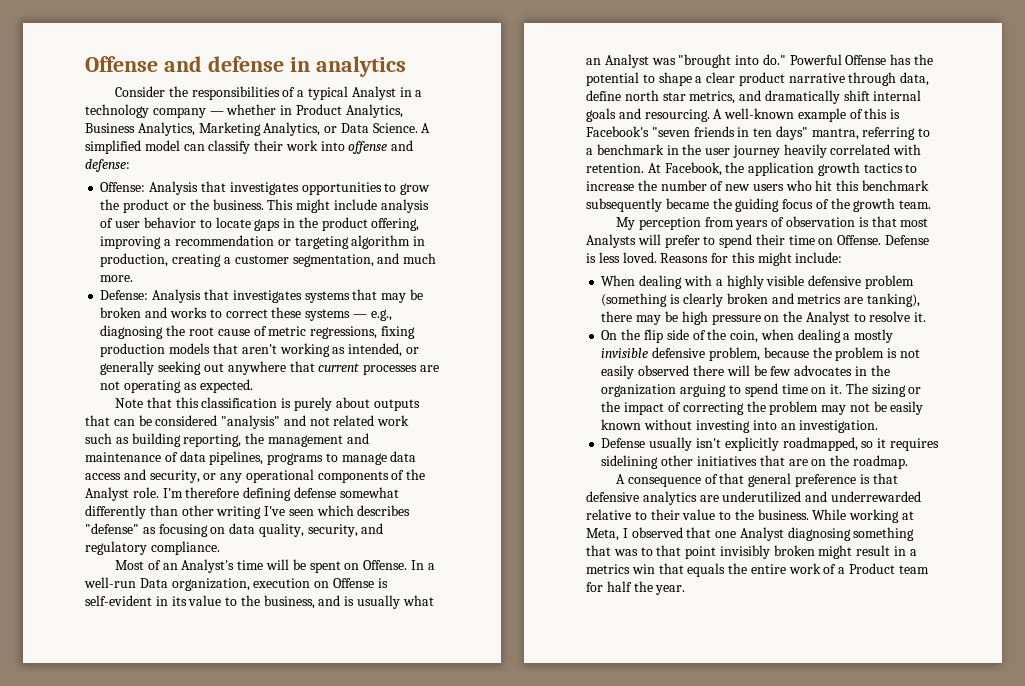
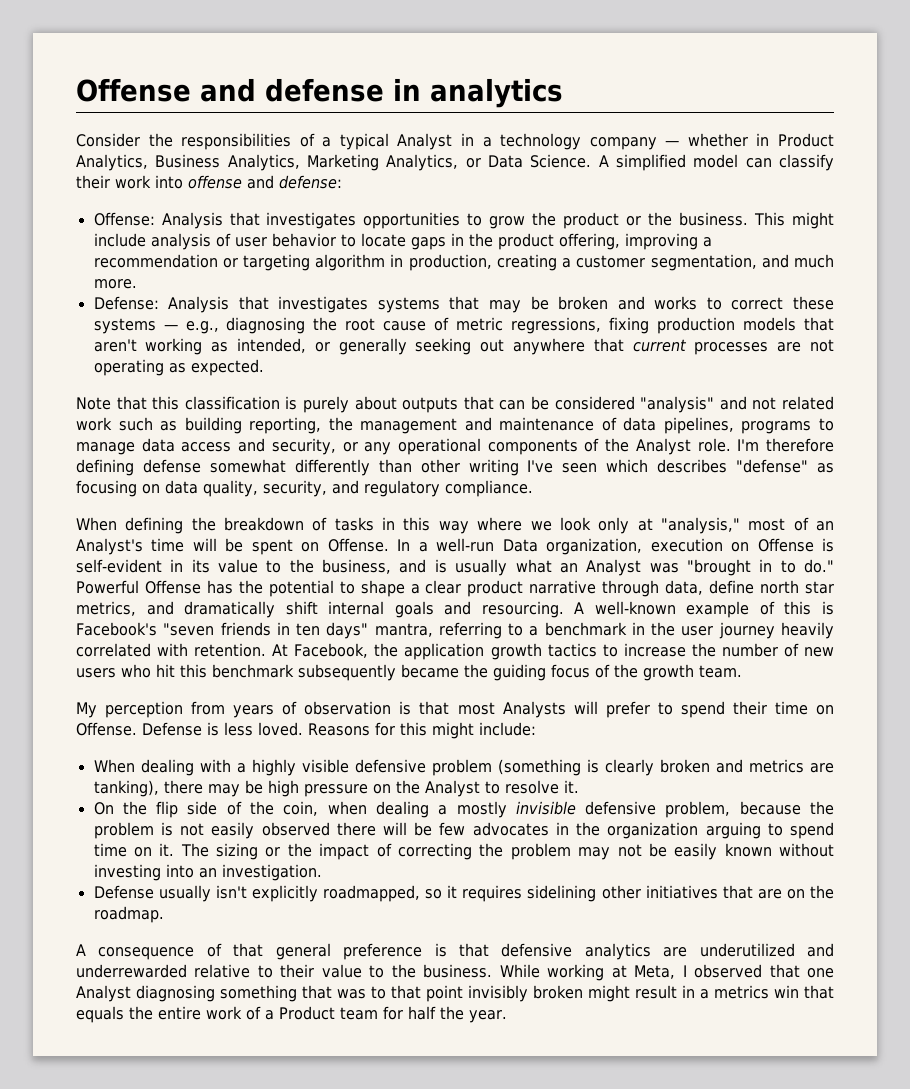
[115,560,145,570] Most -> [76,517,786,534] When defining the breakdown of tasks in this way where we look only at "analysis," most
[735,55,760,65] into -> [759,559,796,573] in to

